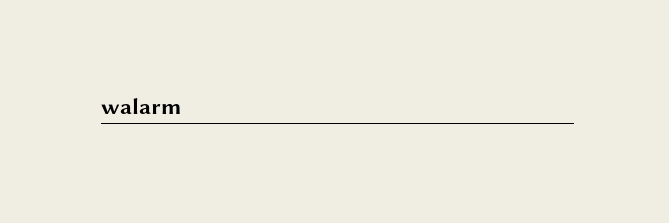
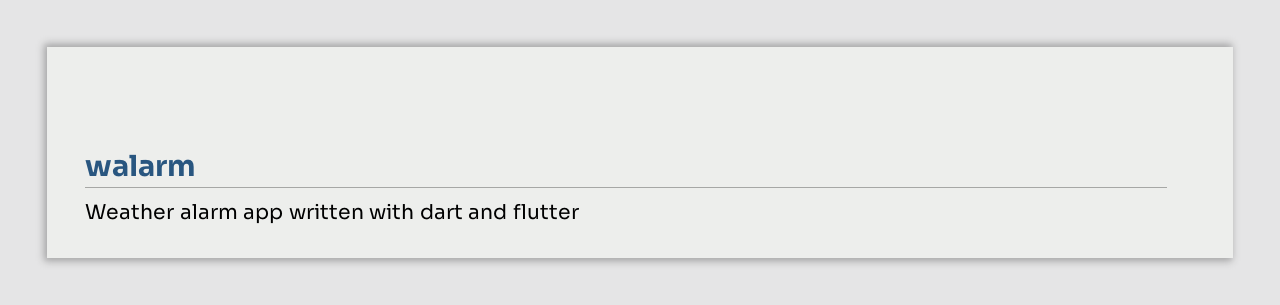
(182, 106) none -> [85,203,579,224] // Weather alarm app written with dart and flutter

